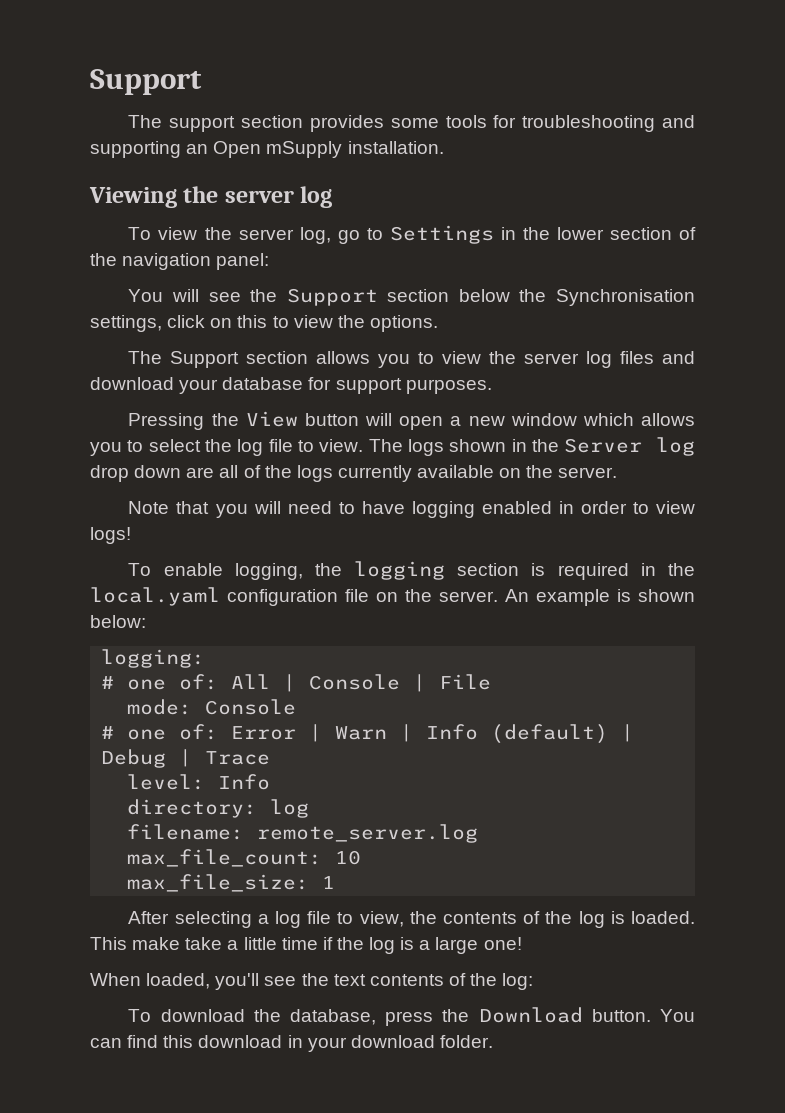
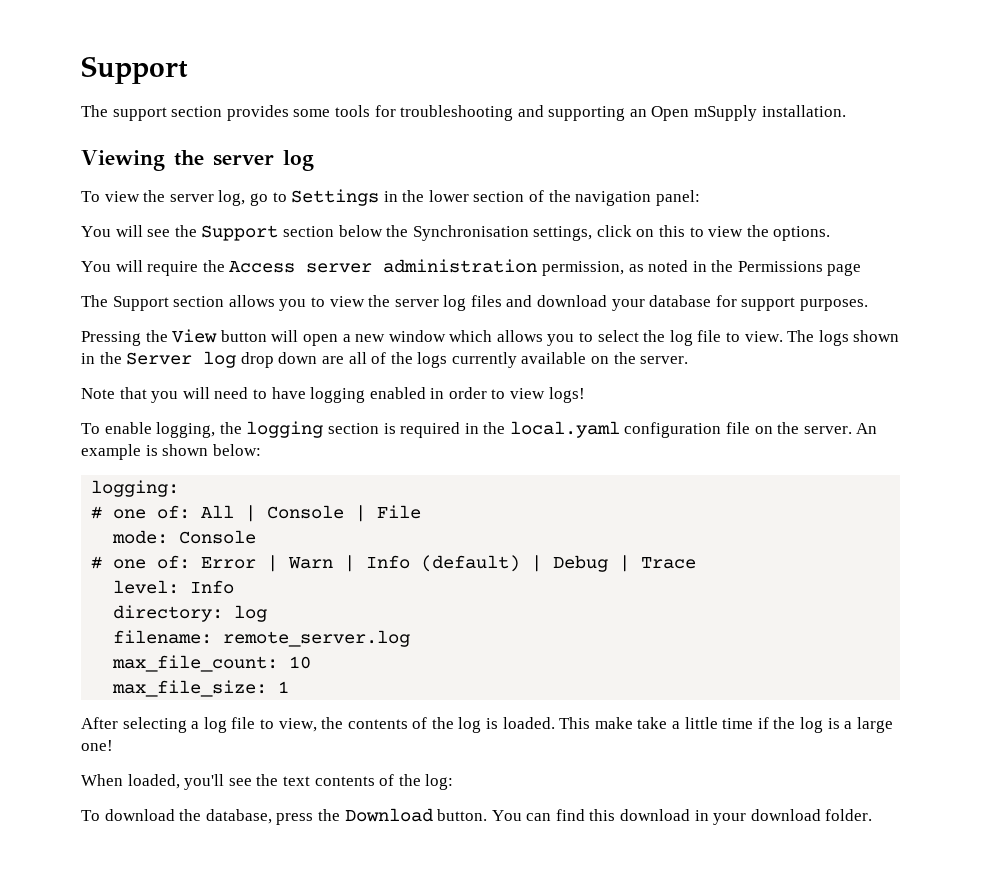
(438, 323) none -> [81,259,862,276] // You will require the Access server administration permission, as noted in the Permissions page

